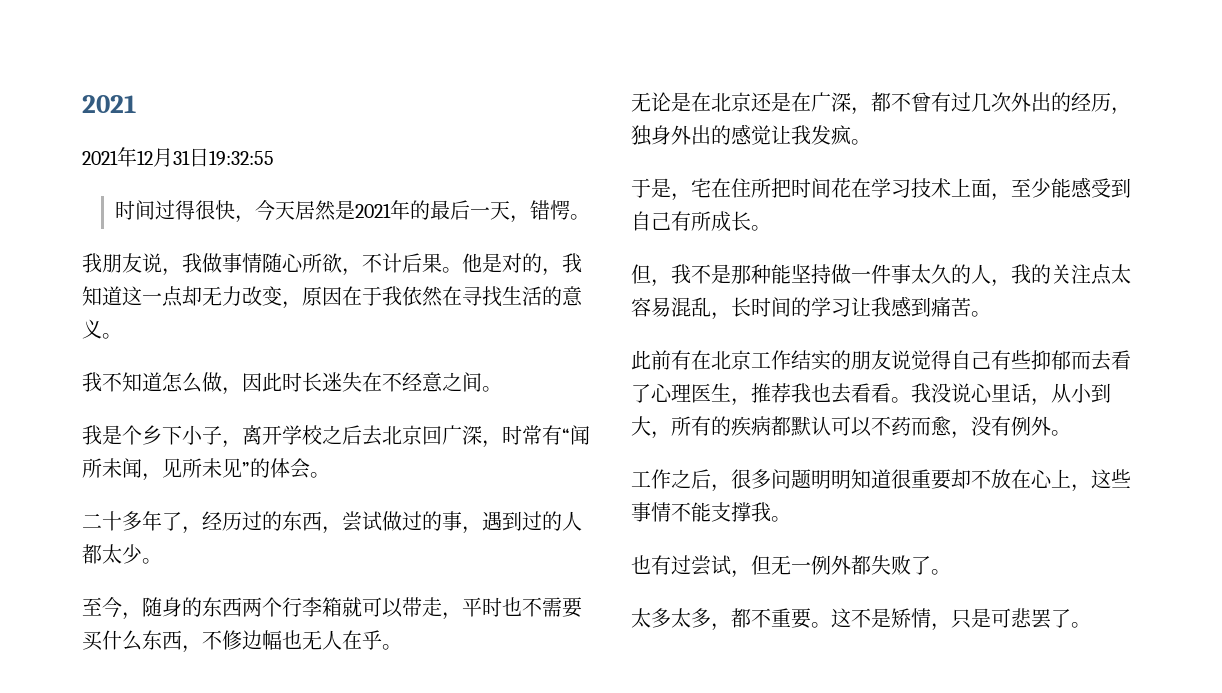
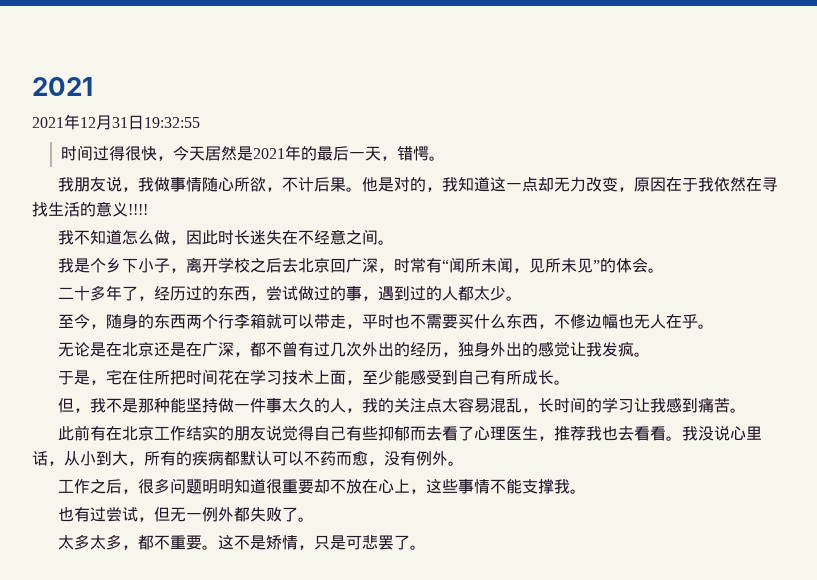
[102,333,122,339] 。 -> [128,204,148,215] !!!!

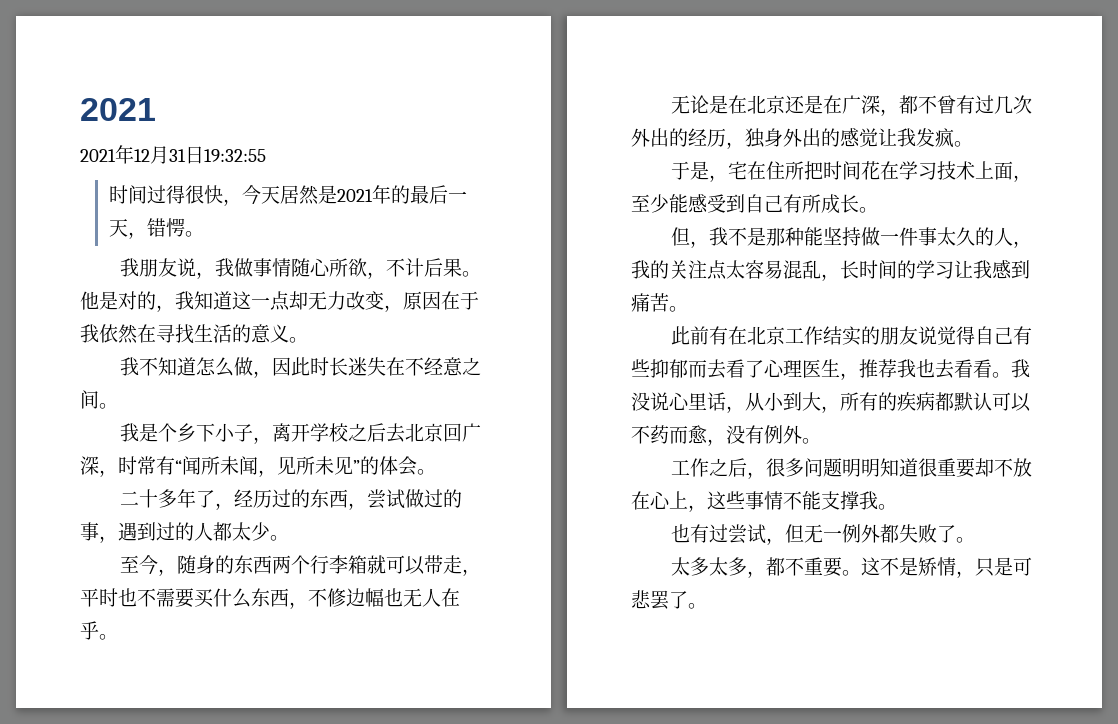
[128,204,148,215] !!!! -> [289,337,308,343] 。

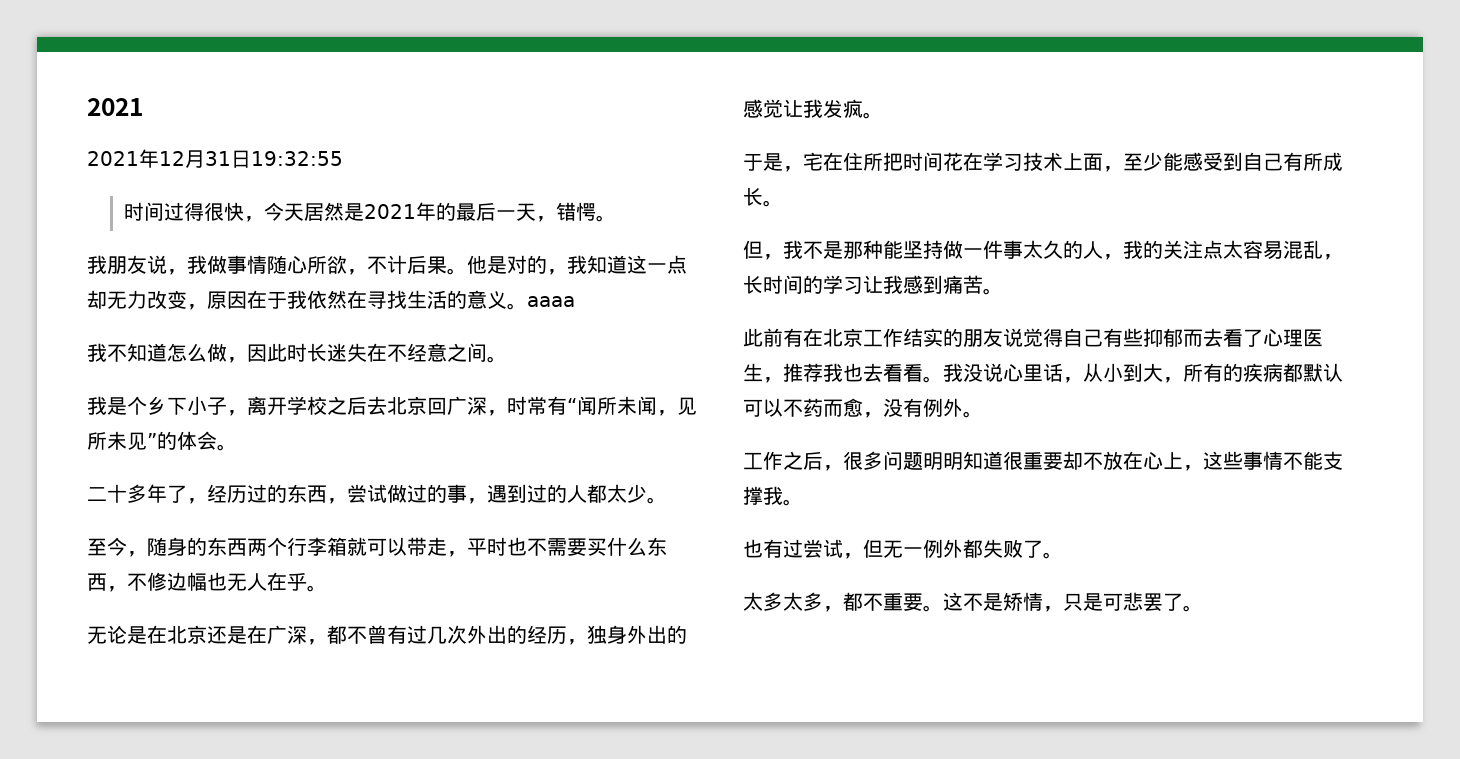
(308, 340) none -> [527,296,575,307] aaaa

